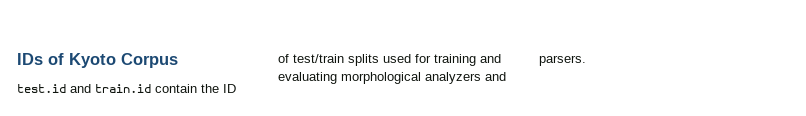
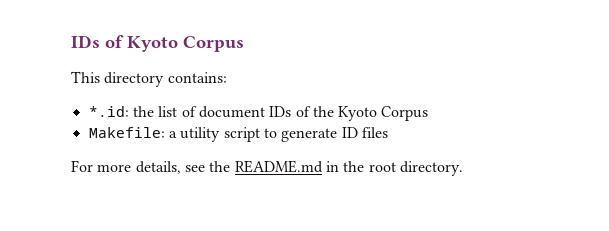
[17,84,236,93] [278,54,501,66] [278,72,506,84] [539,55,586,66] test.id and train.id contain the ID of test/train splits used for training and evaluating morphological analyzers and parsers. -> [71,71,227,87] [88,106,429,121] [88,127,388,142] [71,160,463,176] This directory contains: // *.id: the list of document IDs of the Kyoto Corpus // Makefile: a utility script to generate ID files // For more details, see the README.md in the root directory.

